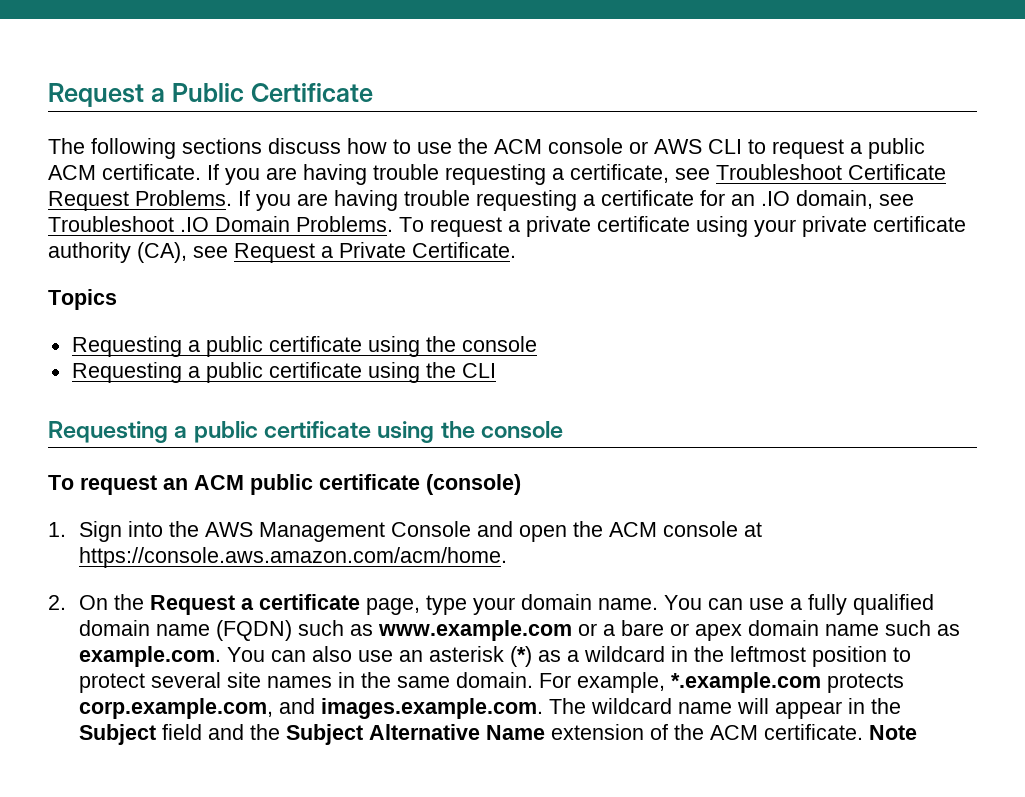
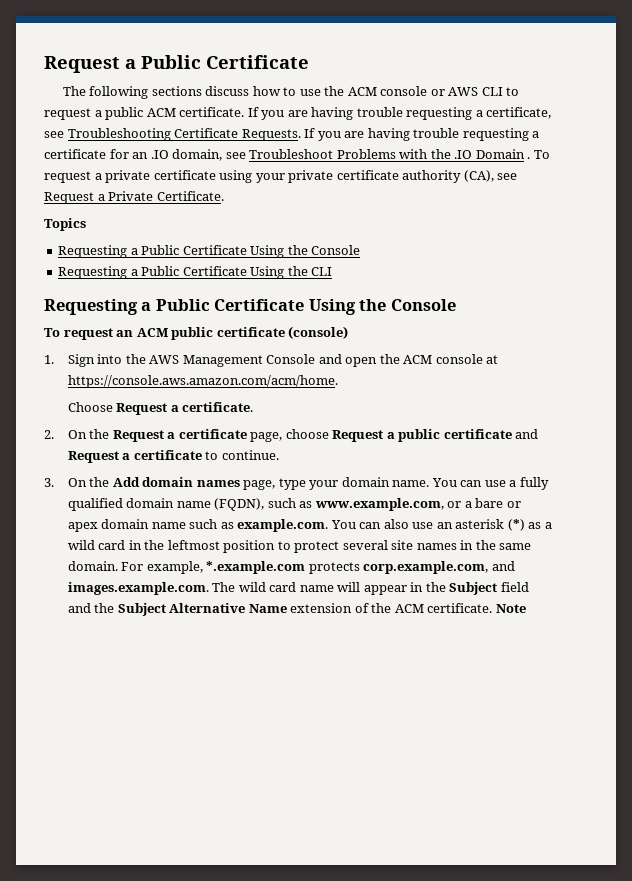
[716,164,946,180] [48,190,232,211] Troubleshoot Certificate Request Problems. -> [67,128,301,141] Troubleshooting Certificate Requests.
(174, 224) none -> [336,149,451,159] Problems with the
[296,216,393,232] Problems. -> [527,157,531,159] .
[205,336,537,357] [71,362,420,383] public certificate using the console // Requesting a public certificate using -> [141,245,361,258] [58,266,285,279] Public Certificate Using the Console // Requesting a Public Certificate Using
[193,421,564,443] public certificate using the console -> [155,299,456,315] Public Certificate Using the Console
(508, 557) none -> [67,402,254,415] // Choose Request a certificate.
(421, 606) none -> [285,429,539,442] [67,450,279,463] [44,477,276,490] choose Request a public certificate and Request a certificate to continue. // 3. On the Add domain names page,
[216,620,573,641] (FQDN) such as www.example.com -> [214,498,444,511] (FQDN), such as www.example.com,
[584,646,666,662] wildcard -> [67,540,126,550] wild card
[591,698,673,714] wildcard -> [238,582,297,592] wild card

